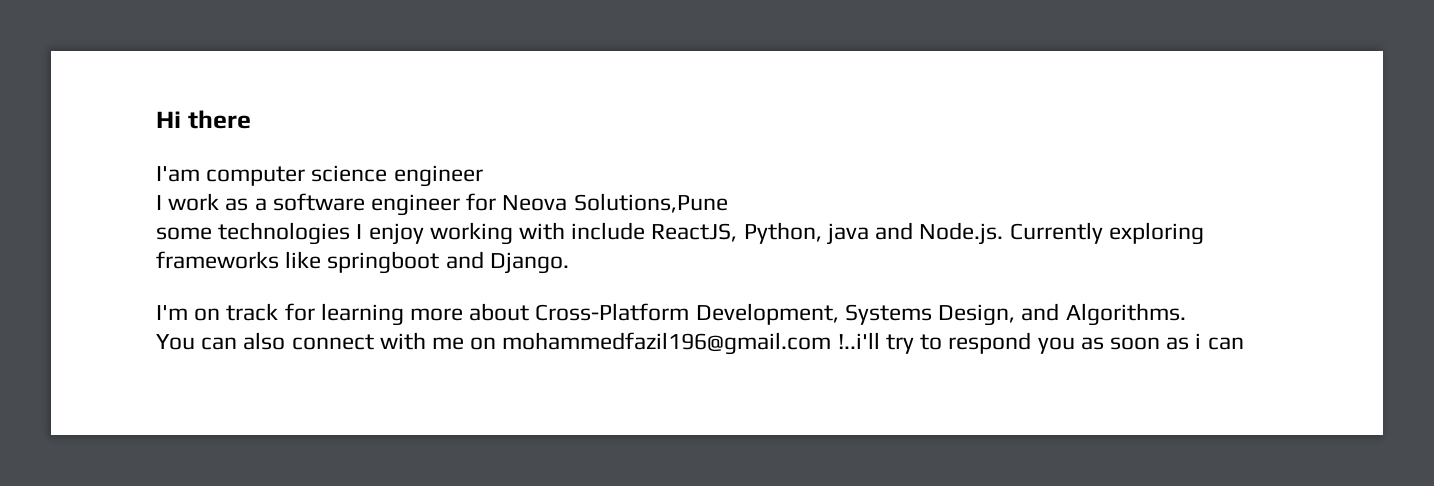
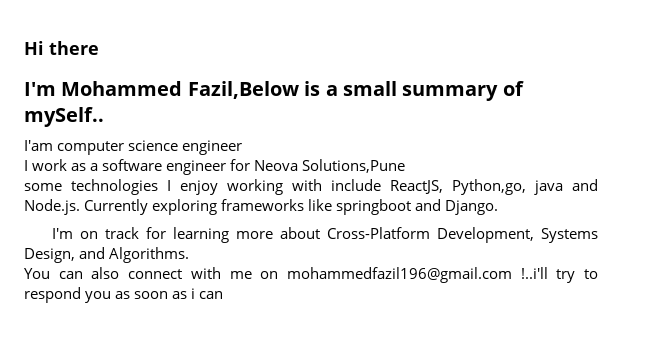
(251, 119) none -> [24,81,524,101] [24,107,104,127] // I'm Mohammed Fazil,Below is a small summary of mySelf..
[743,222,822,244] Python, -> [452,179,526,195] Python,go,

